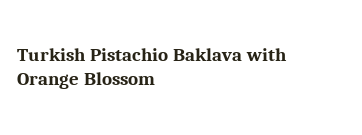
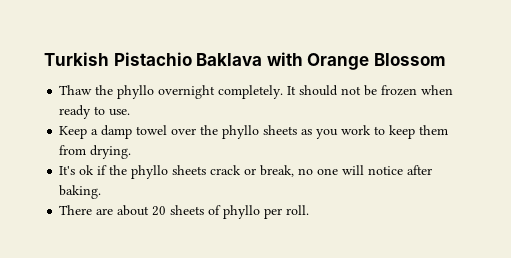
(155, 78) none -> [59,85,454,99] [59,105,131,119] [59,125,449,139] [59,145,132,159] [59,165,433,179] [59,185,102,199] [59,205,310,219] // Thaw the phyllo overnight completely. It should not be frozen when ready to use. // Keep a damp towel over the phyllo sheets as you work to keep them from drying. // It's ok if the phyllo sheets crack or break, no one will notice after baking. // There are about 20 sheets of phyllo per roll.

